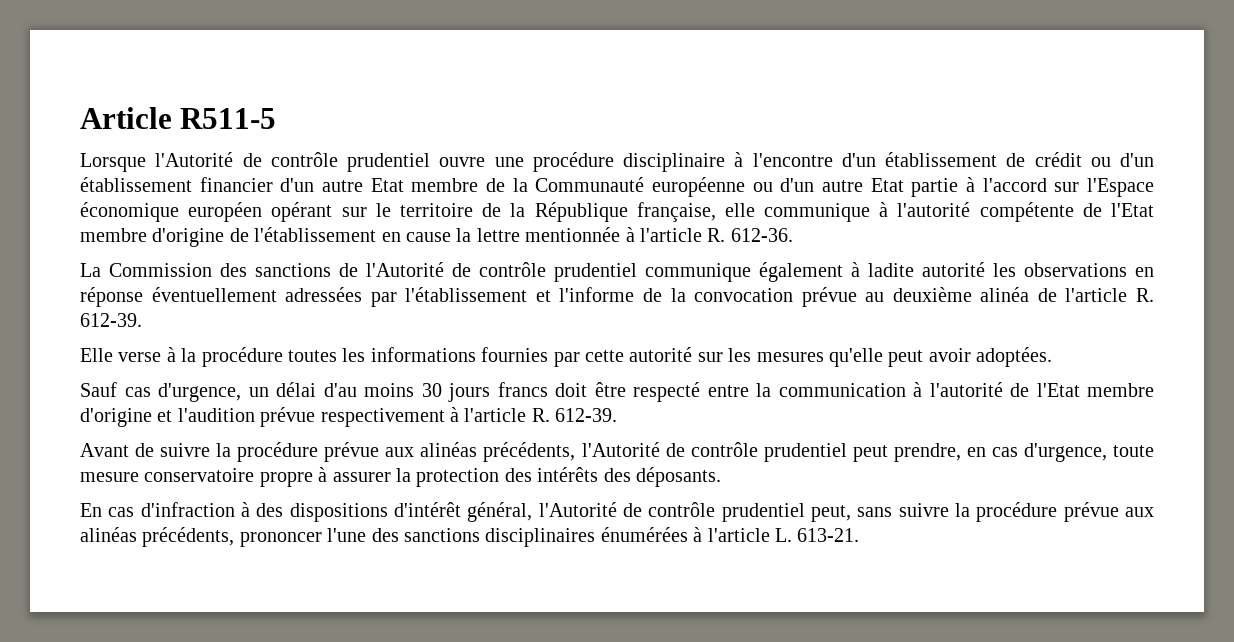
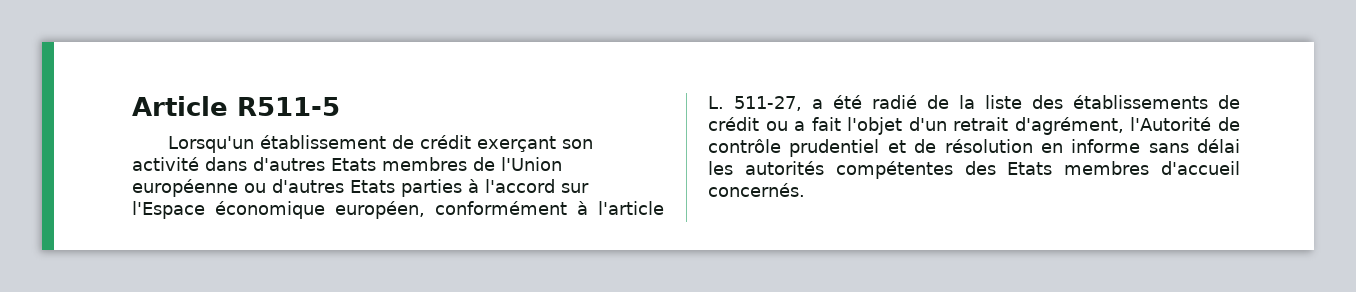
[80,152,1154,172] [80,177,959,197] Lorsque l'Autorité de contrôle prudentiel ouvre une procédure disciplinaire à l'encontre d'un établissement de crédit ou d'un établissement financier d'un autre Etat membre de la Communauté européenne ou d'un autre Etat partie -> [168,135,594,153] [132,157,562,171] [132,179,462,197] Lorsqu'un établissement de crédit exerçant son activité dans d'autres Etats membres de l'Union européenne ou d'autres Etats parties
[188,202,1154,222] [80,227,793,247] [80,262,1154,282] [80,287,1154,307] [80,313,142,327] [80,347,1053,367] [80,382,1154,402] [80,407,618,427] [80,442,1154,462] [80,467,721,487] [80,502,1155,522] [80,527,860,547] européen opérant sur le territoire de la République française, elle communique à l'autorité compétente de l'Etat membre d'origine de l'établissement en cause la lettre mentionnée à l'article R. 612-36. // La Commission des sanctions de l'Autorité de contrôle prudentiel communique également à ladite autorité les observations en réponse éventuellement adressées par l'établissement et l'informe de la convocation prévue au deuxième alinéa de l'article R. 612-39. // Elle verse à la procédure toutes les informations fournies par cette autorité sur les mesures qu'elle peut avoir adoptées. // Sauf cas d'urgence, un délai d'au moins 30 jours francs doit être respecté entre la communication à l'autorité de l'Etat membre d'origine et l'audition prévue respectivement à l'article R. 612-39. // Avant de suivre la procédure prévue aux alinéas précédents, l'Autorité de contrôle prudentiel peut prendre, en cas d'urgence, toute mesure conservatoire propre à assurer la protection des intérêts des déposants. // En cas d'infraction à des dispositions d'intérêt général, l'Autorité de contrôle prudentiel peut, sans suivre la procédure prévue aux alinéas précédents, prononcer l'une des sanctions disciplinaires énumérées à l'article L. 613-21. -> [335,201,664,219] [708,95,1240,111] [708,117,1240,135] [708,139,1240,157] [708,161,1240,179] [708,183,805,197] européen, conformément à l'article L. 511-27, a été radié de la liste des établissements de crédit ou a fait l'objet d'un retrait d'agrément, l'Autorité de contrôle prudentiel et de résolution en informe sans délai les autorités compétentes des Etats membres d'accueil concernés.

